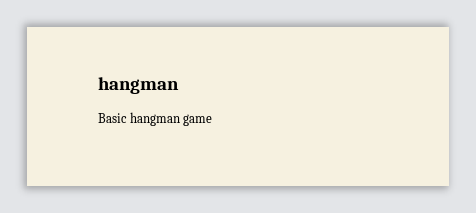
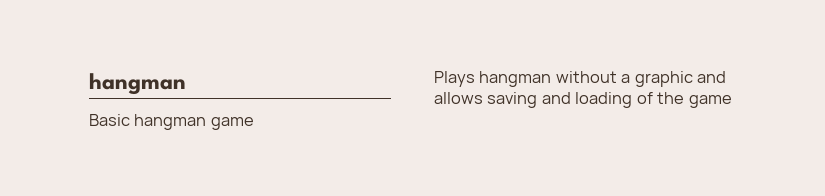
(213, 120) none -> [434,71,727,87] [434,92,732,108] // Plays hangman without a graphic and allows saving and loading of the game

